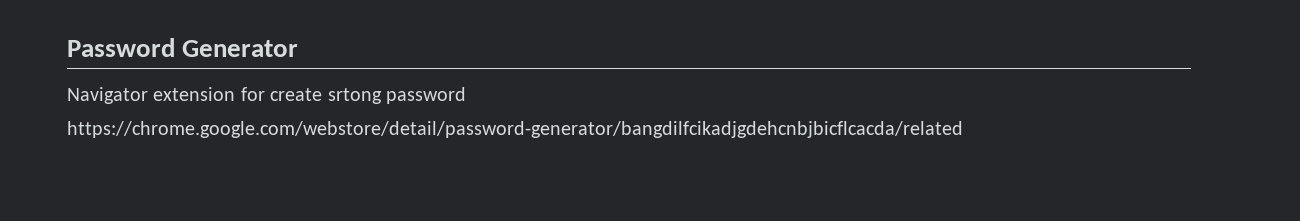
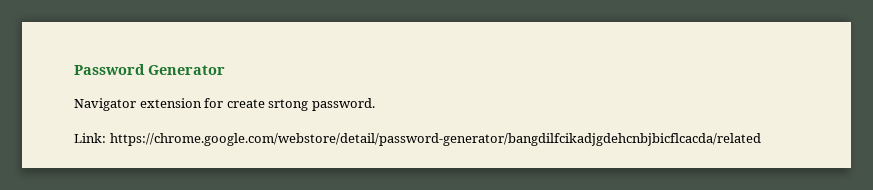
[386,87,466,104] password -> [311,98,375,111] [74,133,106,143] password. // Link:

